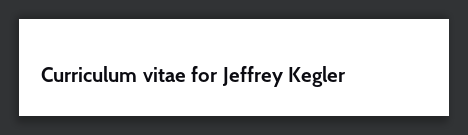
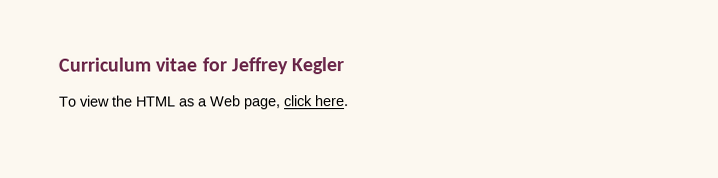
(347, 76) none -> [59,95,349,110] // To view the HTML as a Web page, click here.

